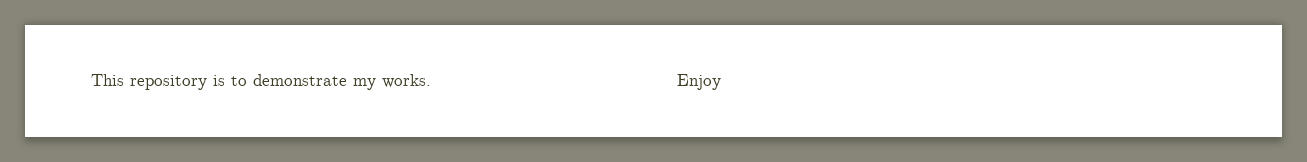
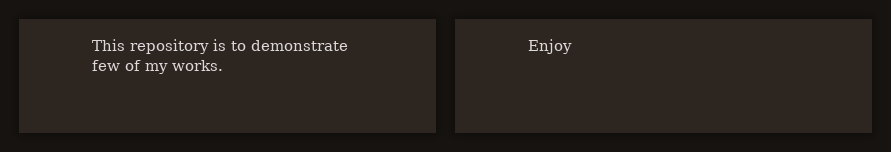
(347, 80) none -> [92,60,141,71] few of

